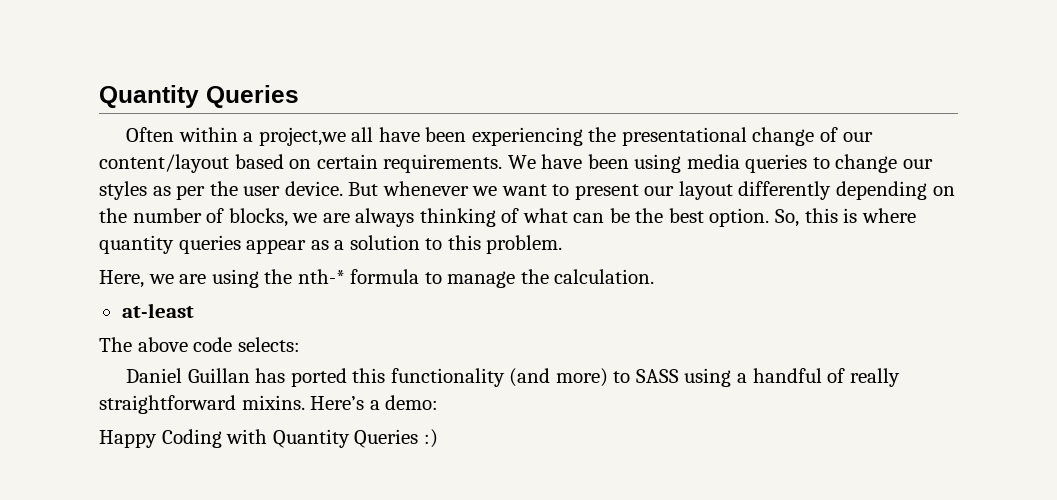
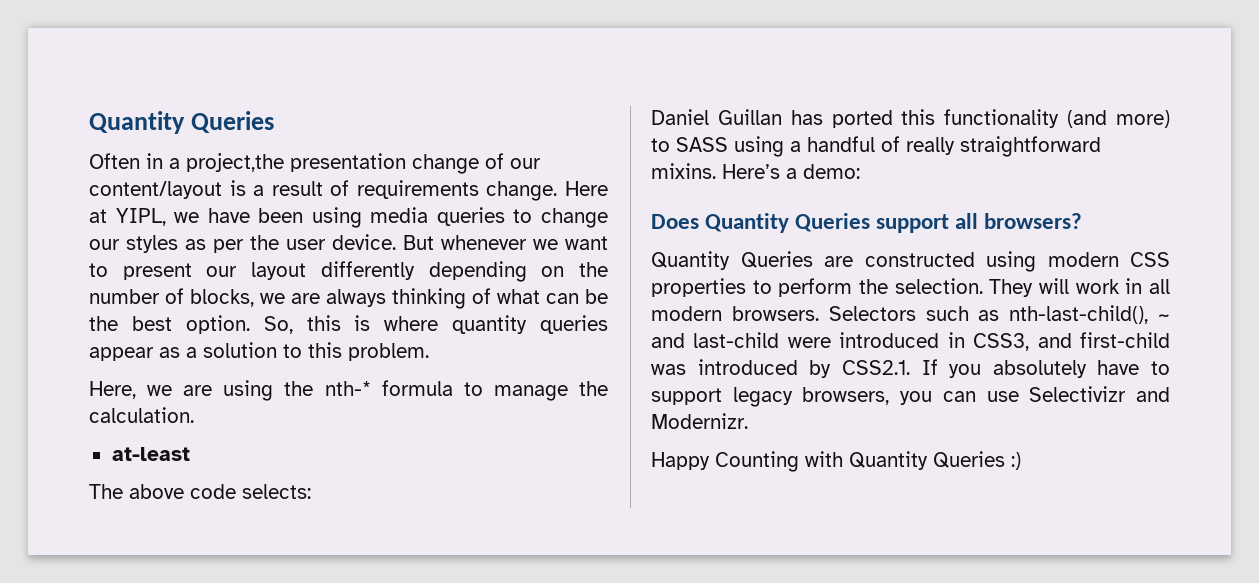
[178,127,873,146] [99,154,536,173] within a project,we all have been experiencing the presentational change of our content/layout based on certain requirements. We -> [146,153,541,174] [89,180,608,201] [89,208,200,226] in a project,the presentation change of our content/layout is a result of requirements change. Here at YIPL, we
(439, 402) none -> [651,213,1083,233] [651,251,1170,272] [651,278,1170,297] [651,305,1170,324] [651,332,1170,351] [651,359,1170,378] [651,386,1170,407] [651,413,748,429] // Does Quantity Queries support all browsers? // Quantity Queries are constructed using modern CSS properties to perform the selection. They will work in all modern browsers. Selectors such as nth-last-child(), ~ and last-child were introduced in CSS3, and first-child was introduced by CSS2.1. If you absolutely have to support legacy browsers, you can use Selectivizr and Modernizr.
[161,429,222,448] Coding -> [715,451,799,472] Counting

